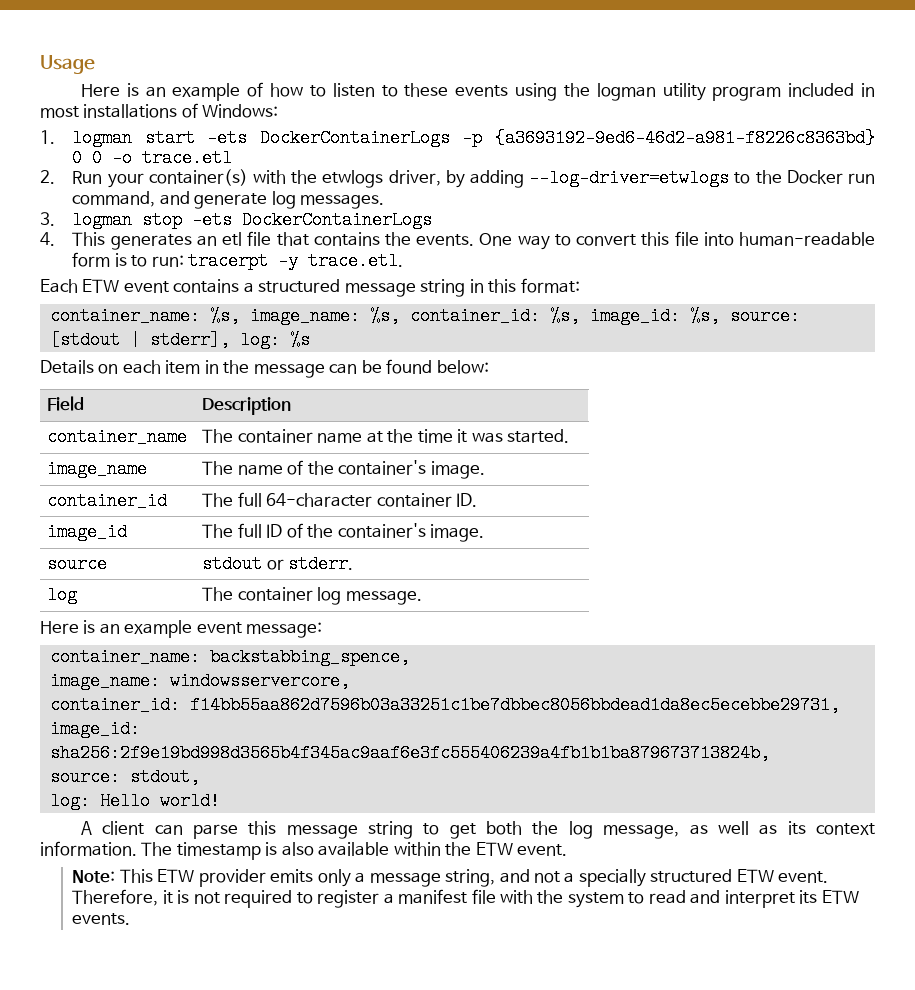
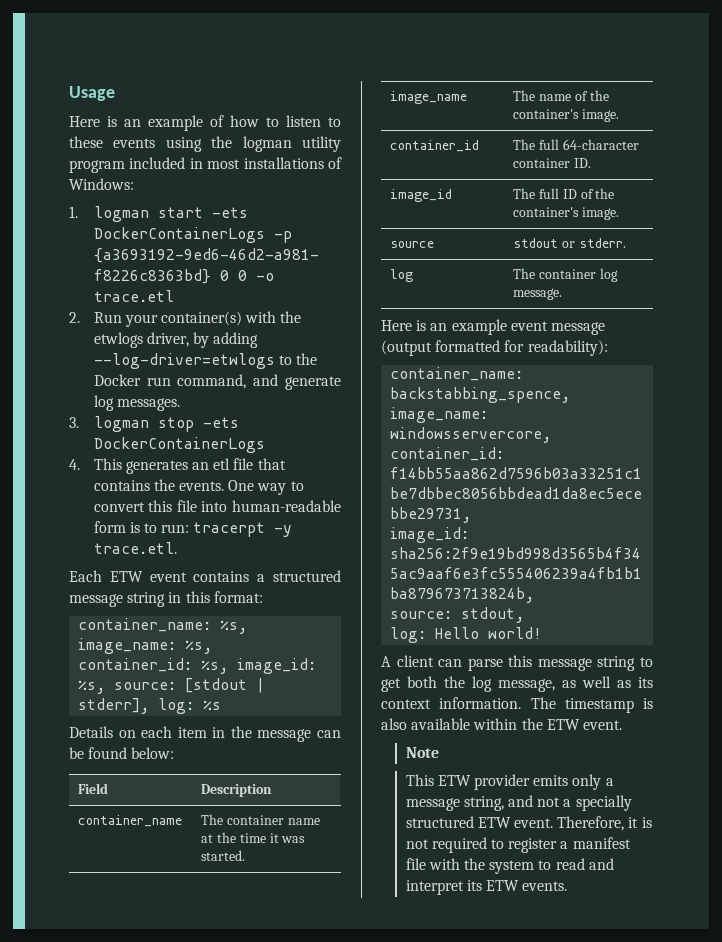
[246,622,323,638] message: -> [550,322,605,335] [381,340,608,356] message (output formatted for readability):
[72,870,116,883] Note: -> [405,747,439,758] Note //

